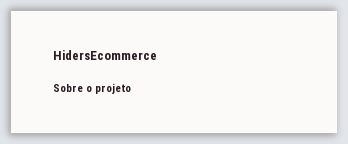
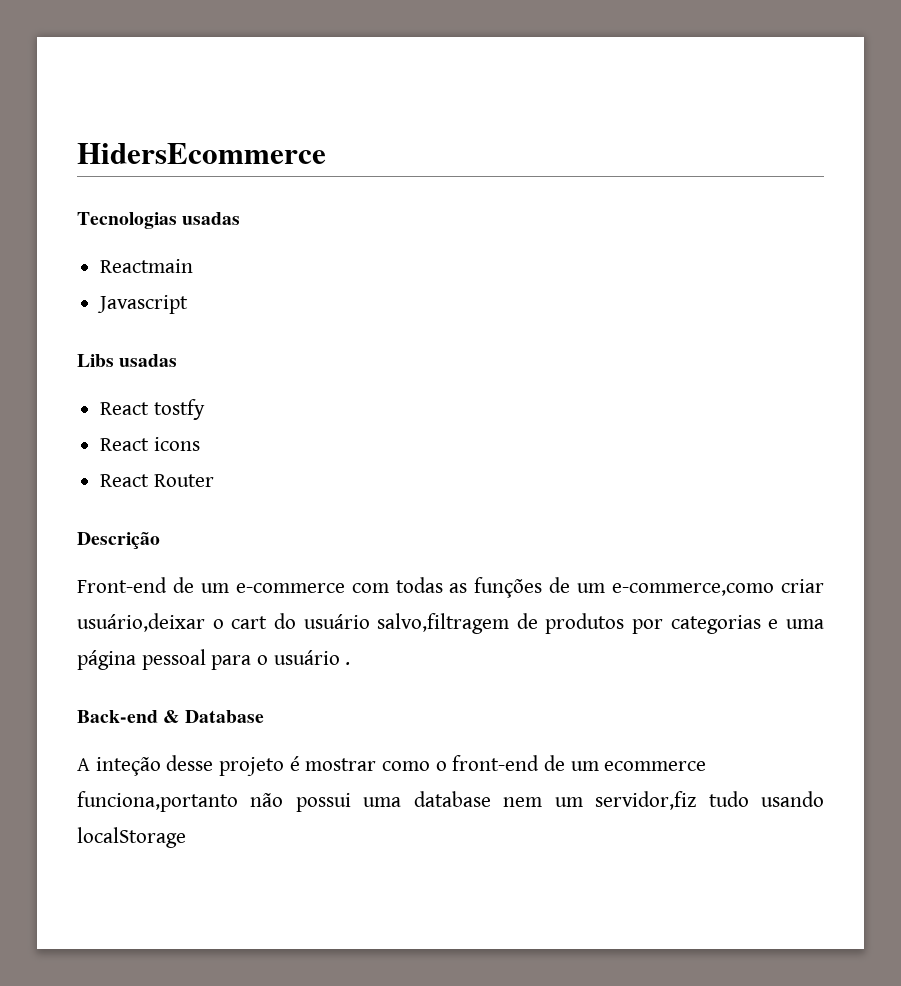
[53,83,131,94] Sobre o projeto -> [77,212,241,229] [100,259,194,273] [97,295,189,314] [77,354,178,367] [100,399,205,420] [100,437,200,451] [100,474,214,487] [77,532,160,549] [77,577,825,598] [77,613,824,634] [77,649,351,670] [77,710,264,723] [77,755,707,776] [77,791,825,812] [77,827,186,848] Tecnologias usadas // Reactmain // Javascript // Libs usadas // React tostfy // React icons // React Router // Descrição // Front-end de um e-commerce com todas as funções de um e-commerce,como criar usuário,deixar o cart do usuário salvo,filtragem de produtos por categorias e uma página pessoal para o usuário . // Back-end & Database // A inteção desse projeto é mostrar como o front-end de um ecommerce funciona,portanto não possui uma database nem um servidor,fiz tudo usando localStorage

